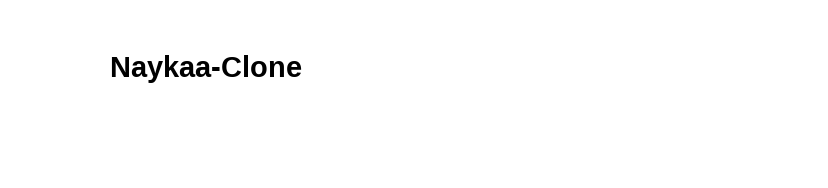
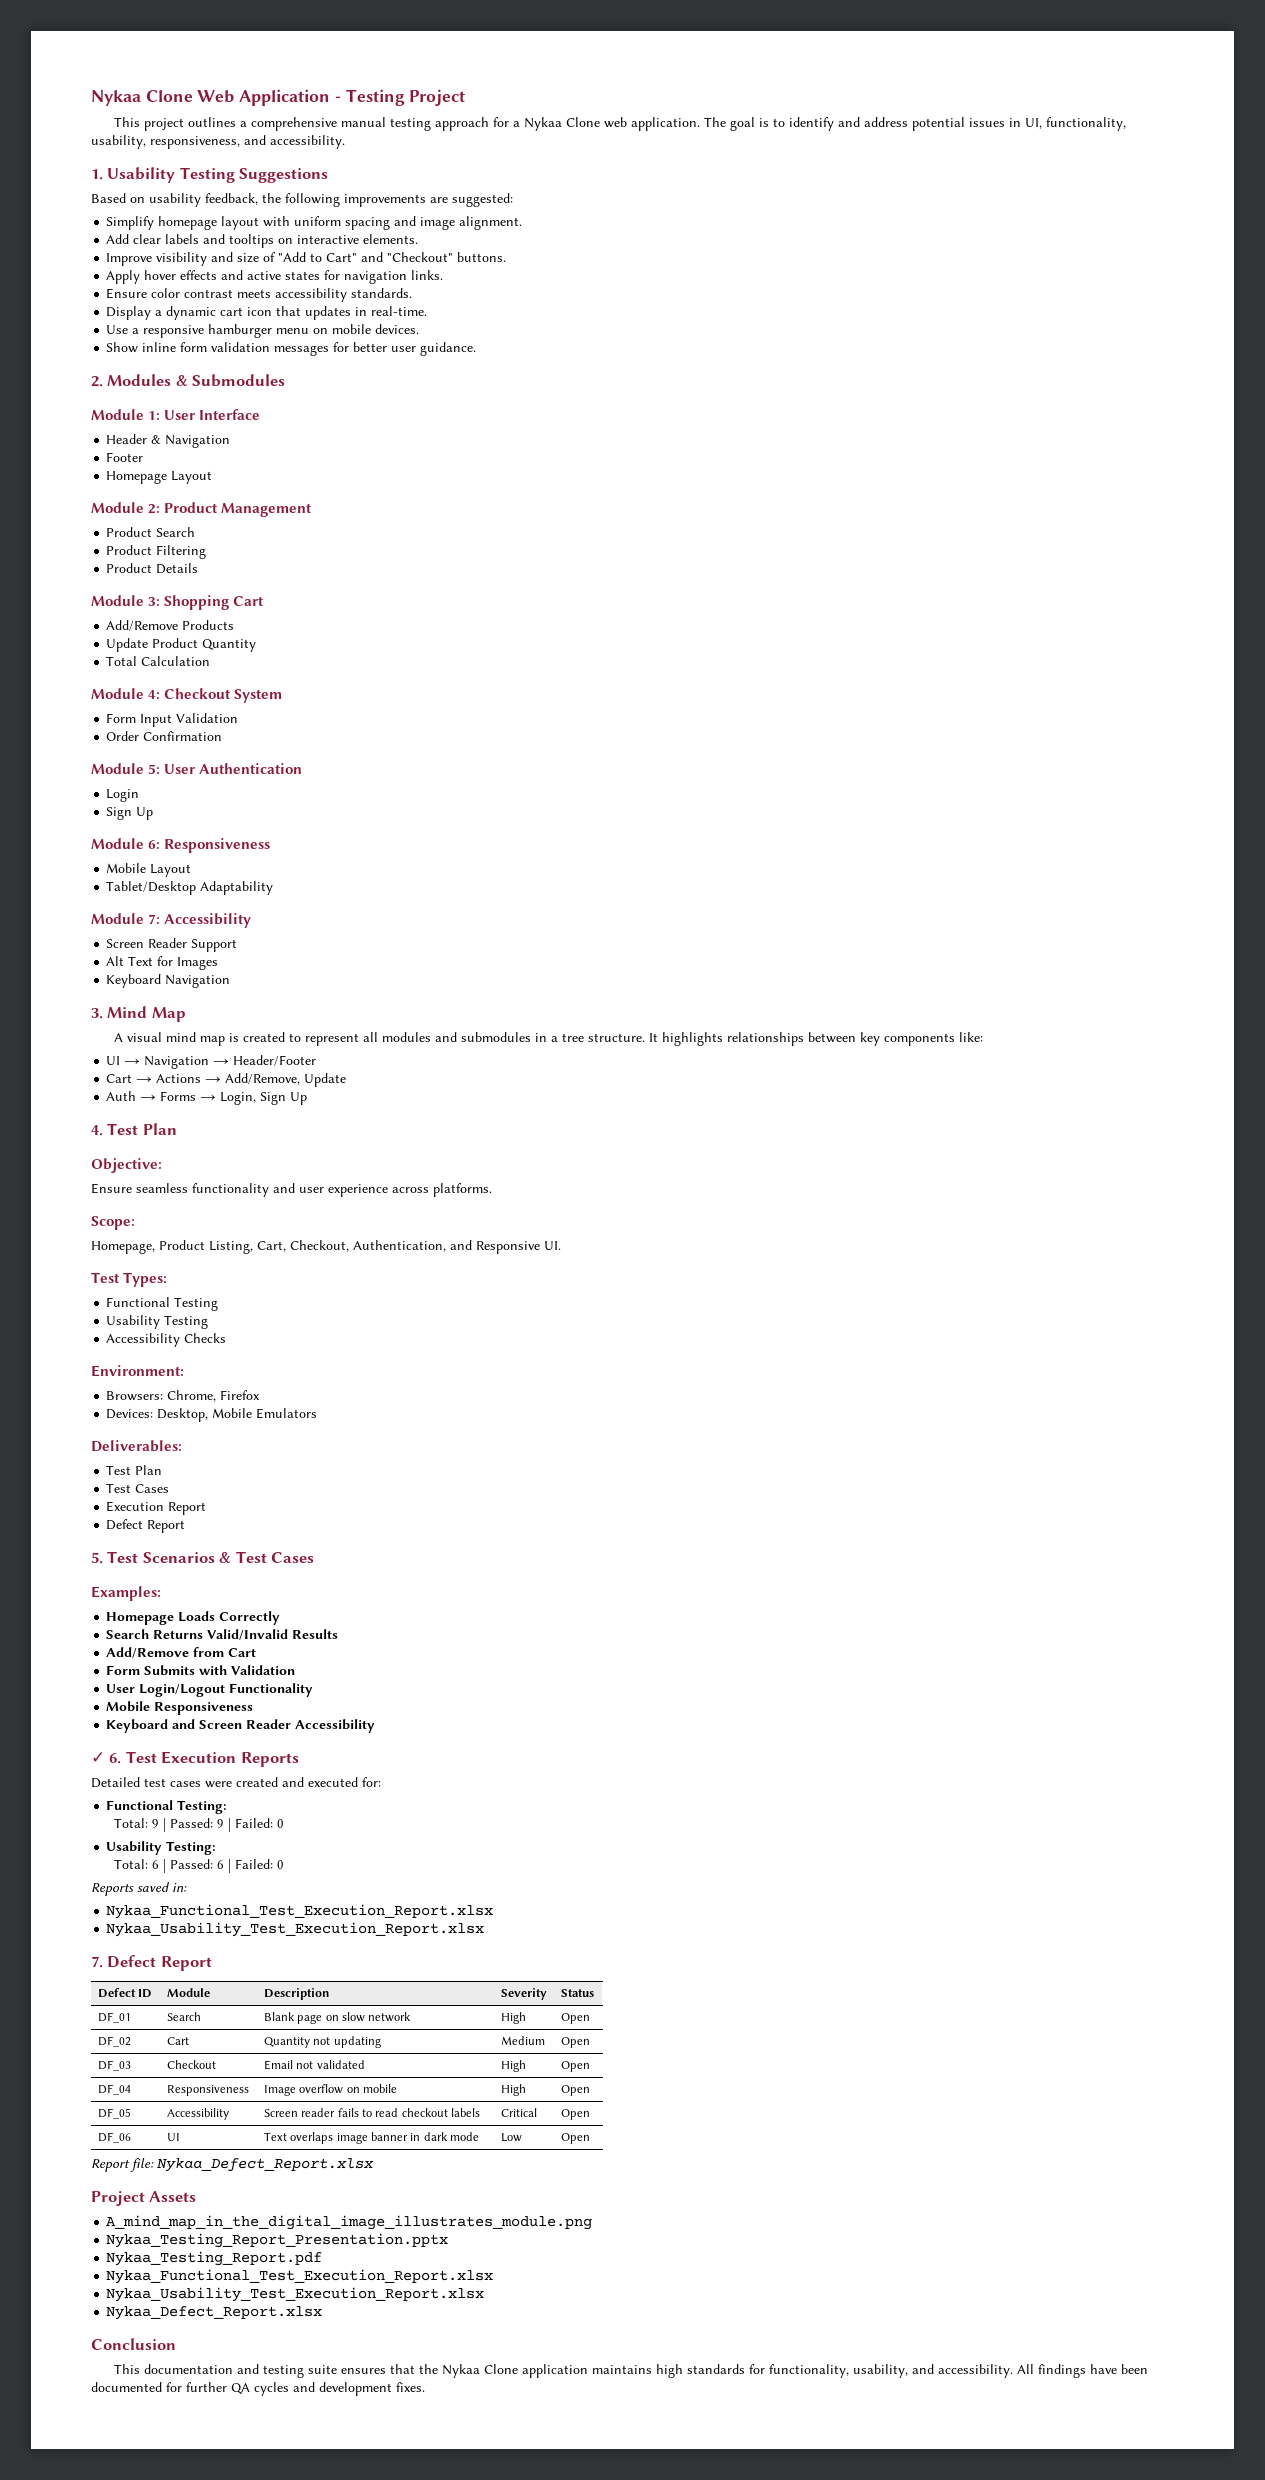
[110,55,302,83] Naykaa-Clone -> [91,89,466,106] [114,117,1127,131] [91,135,345,149] [91,167,329,183] [91,193,513,207] [106,216,523,230] [106,234,419,248] [106,252,507,266] [106,270,444,284] [106,288,413,302] [106,306,428,320] [106,324,420,338] [106,342,477,356] [91,374,286,387] [91,409,261,420] [106,434,231,448] [106,452,144,462] [106,471,213,484] [91,502,313,517] [106,527,196,537] [106,545,207,559] [106,563,199,574] [91,595,265,610] [106,620,235,631] [106,638,257,652] [106,656,211,666] [91,688,283,703] [106,713,239,727] [106,731,223,741] [91,763,303,774] [106,789,140,802] [106,807,154,820] [91,838,271,853] [106,863,192,877] [106,881,274,895] [91,913,252,928] [106,938,238,952] [106,956,219,970] [106,974,231,988] [91,1006,186,1022] [114,1032,984,1046] [106,1055,317,1069] [106,1073,347,1087] [106,1091,308,1105] [91,1123,177,1136] [91,1158,162,1173] [91,1183,492,1197] [91,1216,135,1230] [91,1240,561,1254] [91,1272,168,1287] [106,1297,219,1311] [106,1315,209,1329] [106,1333,227,1347] [91,1365,184,1377] [106,1390,261,1402] [106,1408,318,1422] [91,1440,182,1452] [106,1465,163,1475] [106,1483,170,1493] [106,1501,207,1515] [106,1519,186,1533] [91,1551,315,1564] [91,1586,161,1601] [106,1611,281,1625] [106,1629,339,1640] [106,1647,257,1658] [106,1665,296,1676] [106,1683,314,1697] [106,1701,254,1715] [106,1719,376,1733] [91,1751,299,1767] [91,1777,381,1788] [106,1800,228,1814] [114,1818,285,1832] [106,1841,217,1855] [114,1859,285,1873] [91,1882,187,1896] [106,1904,494,1919] [106,1922,485,1937] [91,1955,212,1971] [97,1988,153,1998] [166,1988,210,1997] [263,1988,330,2000] [500,1988,547,2000] [560,1989,594,1997] [97,2012,131,2023] [166,2012,201,2021] [263,2012,412,2024] [500,2012,526,2024] [560,2013,590,2024] [97,2036,131,2047] [166,2037,189,2045] [263,2036,381,2048] [500,2036,545,2045] [560,2037,590,2048] [97,2060,131,2071] [166,2060,216,2069] [263,2060,365,2070] [500,2060,526,2072] [560,2061,590,2072] [97,2084,131,2095] [166,2085,249,2096] [263,2084,397,2096] [500,2084,526,2096] [560,2085,590,2096] [97,2108,131,2119] [166,2108,229,2120] [263,2108,481,2117] [500,2108,537,2117] [560,2109,590,2120] [97,2132,131,2143] [166,2133,180,2141] [263,2132,480,2144] [500,2133,522,2142] [560,2133,590,2144] [91,2158,374,2172] [91,2191,197,2206] [106,2215,593,2230] [106,2233,449,2248] [106,2251,323,2266] [106,2269,494,2284] [106,2287,485,2302] [106,2306,323,2320] [91,2338,176,2350] [114,2364,1149,2378] [91,2382,425,2396] Nykaa Clone Web Application - Testing Project // This project outlines a comprehensive manual testing approach for a Nykaa Clone web application. The goal is to identify and address potential issues in UI, functionality, usability, responsiveness, and accessibility. // 1. Usability Testing Suggestions // Based on usability feedback, the following improvements are suggested: // Simplify homepage layout with uniform spacing and image alignment. // Add clear labels and tooltips on interactive elements. // Improve visibility and size of "Add to Cart" and "Checkout" buttons. // Apply hover effects and active states for navigation links. // Ensure color contrast meets accessibility standards. // Display a dynamic cart icon that updates in real-time. // Use a responsive hamburger menu on mobile devices. // Show inline form validation messages for better user guidance. // 2. Modules & Submodules // Module 1: User Interface // Header & Navigation // Footer // Homepage Layout // Module 2: Product Management // Product Search // Product Filtering // Product Details // Module 3: Shopping Cart // Add/Remove Products // Update Product Quantity // Total Calculation // Module 4: Checkout System // Form Input Validation // Order Confirmation // Module 5: User Authentication // Login // Sign Up // Module 6: Responsiveness // Mobile Layout // Tablet/Desktop Adaptability // Module 7: Accessibility // Screen Reader Support // Alt Text for Images // Keyboard Navigation // 3. Mind Map // A visual mind map is created to represent all modules and submodules in a tree structure. It highlights relationships between key components like: // UI → Navigation → Header/Footer // Cart → Actions → Add/Remove, Update // Auth → Forms → Login, Sign Up // 4. Test Plan // Objective: // Ensure seamless functionality and user experience across platforms. // Scope: // Homepage, Product Listing, Cart, Checkout, Authentication, and Responsive UI. // Test Types: // Functional Testing // Usability Testing // Accessibility Checks // Environment: // Browsers: Chrome, Firefox // Devices: Desktop, Mobile Emulators // Deliverables: // Test Plan // Test Cases // Execution Report // Defect Report // 5. Test Scenarios & Test Cases // Examples: // Homepage Loads Correctly // Search Returns Valid/Invalid Results // Add/Remove from Cart // Form Submits with Validation // User Login/Logout Functionality // Mobile Responsiveness // Keyboard and Screen Reader Accessibility // ✓ 6. Test Execution Reports // Detailed test cases were created and executed for: // Functional Testing: // Total: 9 | Passed: 9 | Failed: 0 // Usability Testing: // Total: 6 | Passed: 6 | Failed: 0 // Reports saved in: // Nykaa_Functional_Test_Execution_Report.xlsx // Nykaa_Usability_Test_Execution_Report.xlsx // 7. Defect Report // Defect ID | Module | Description | Severity | Status // DF_01 | Search | Blank page on slow network | High | Open // DF_02 | Cart | Quantity not updating | Medium | Open // DF_03 | Checkout | Email not validated | High | Open // DF_04 | Responsiveness | Image overflow on mobile | High | Open // DF_05 | Accessibility | Screen reader fails to read checkout labels | Critical | Open // DF_06 | UI | Text overlaps image banner in dark mode | Low | Open // Report file: Nykaa_Defect_Report.xlsx // Project Assets // A_mind_map_in_the_digital_image_illustrates_module.png // Nykaa_Testing_Report_Presentation.pptx // Nykaa_Testing_Report.pdf // Nykaa_Functional_Test_Execution_Report.xlsx // Nykaa_Usability_Test_Execution_Report.xlsx // Nykaa_Defect_Report.xlsx // Conclusion // This documentation and testing suite ensures that the Nykaa Clone application maintains high standards for functionality, usability, and accessibility. All findings have been documented for further QA cycles and development fixes.

